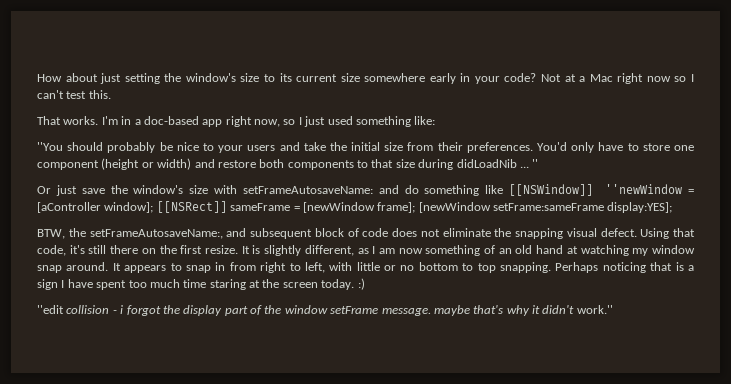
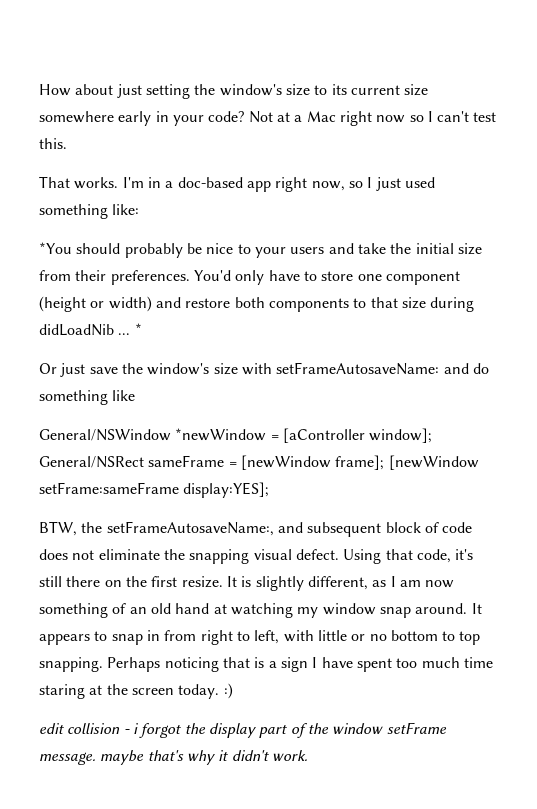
[37,142,63,151] ''You -> [39,242,72,254] *You
[532,159,539,168] '' -> [134,323,142,335] *
[509,184,683,196] [[NSWindow]] ''newWindow -> [39,428,267,441] // General/NSWindow *newWindow
[156,201,227,213] [[NSRect]] -> [39,456,144,468] General/NSRect
[37,305,64,314] ''edit -> [39,723,64,734] edit
[576,305,613,314] work.'' -> [271,750,308,761] work.

